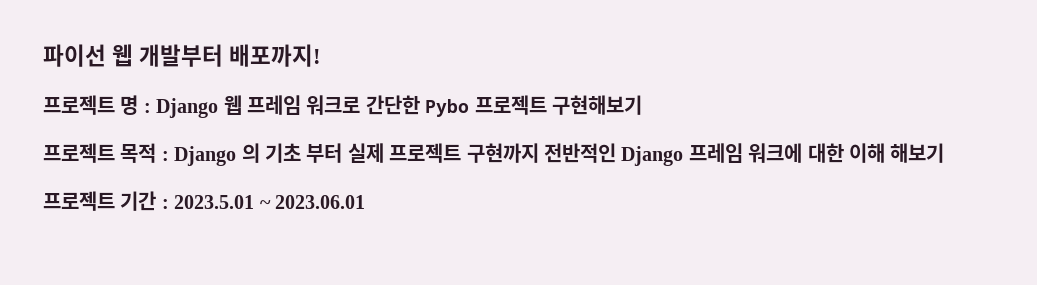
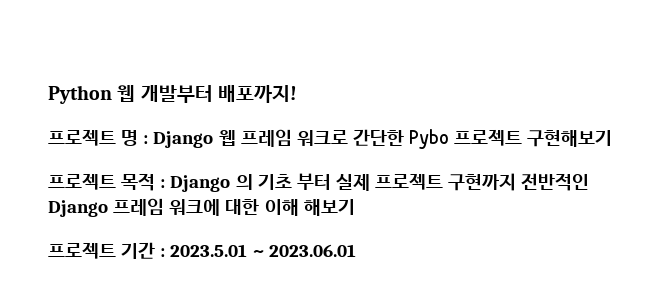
[43,44,106,67] 파이선 -> [48,85,112,104] Python

